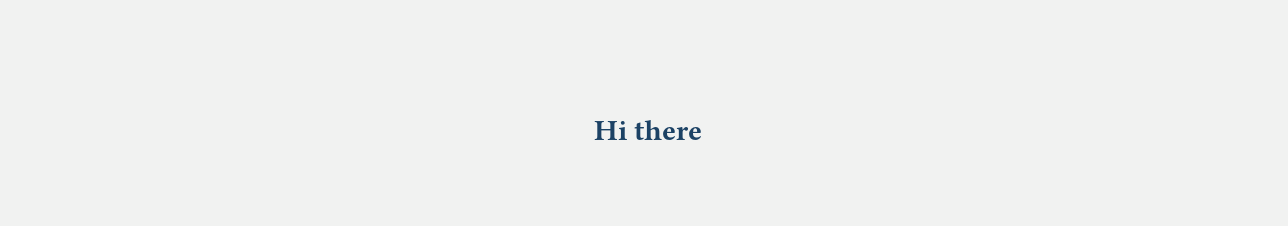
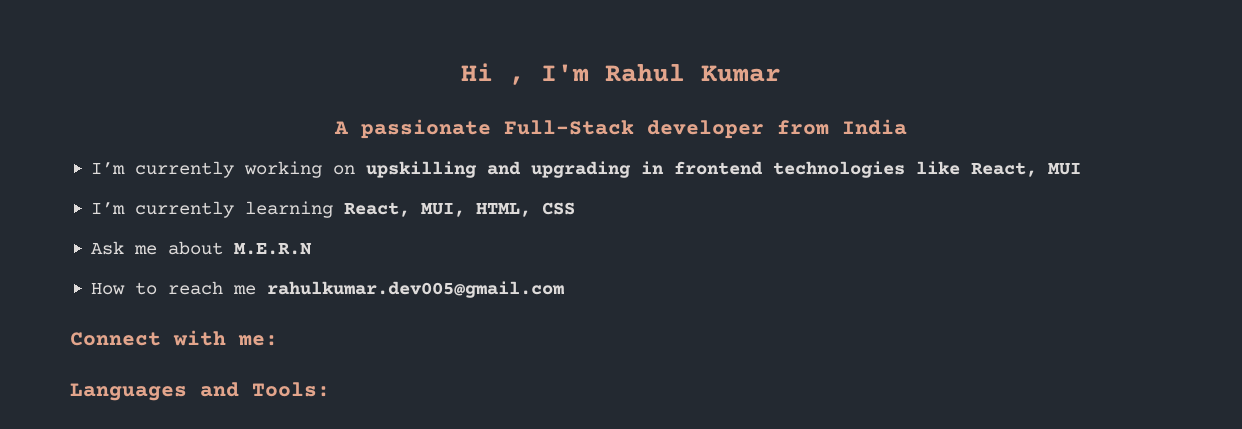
[634,120,703,140] there -> [509,64,781,85] [334,119,907,139] [90,161,1081,178] [90,201,575,218] [90,241,312,255] [90,281,564,298] [70,330,278,346] [70,382,330,401] , I'm Rahul Kumar // A passionate Full-Stack developer from India // I’m currently working on upskilling and upgrading in frontend technologies like React, MUI // I’m currently learning React, MUI, HTML, CSS // Ask me about M.E.R.N // How to reach me rahulkumar.dev005@gmail.com // Connect with me: // Languages and Tools:

